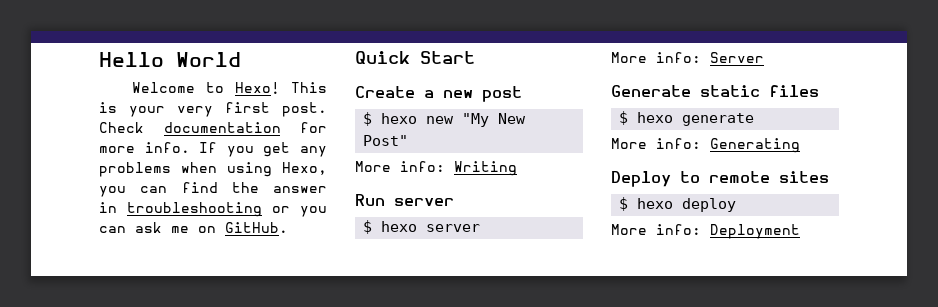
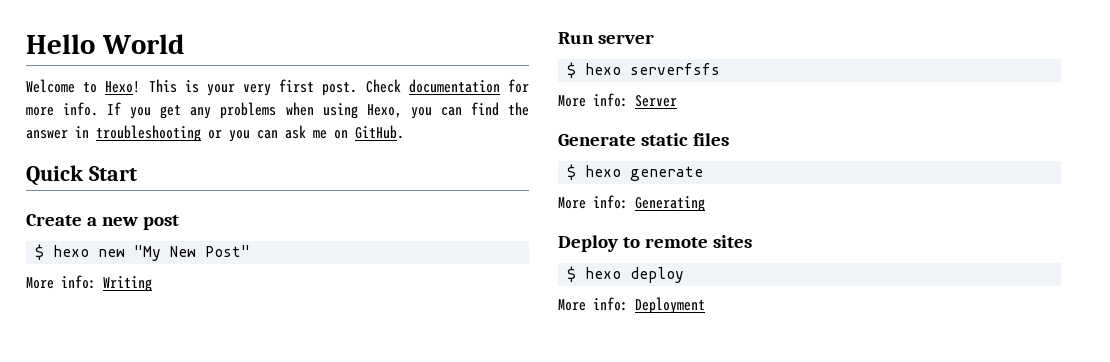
[426,224,481,232] server -> [630,63,721,75] serverfsfs

